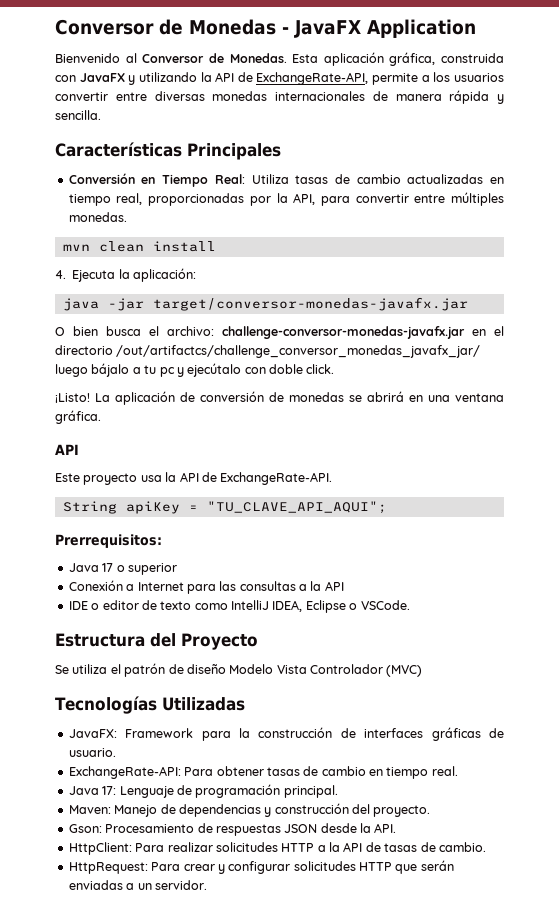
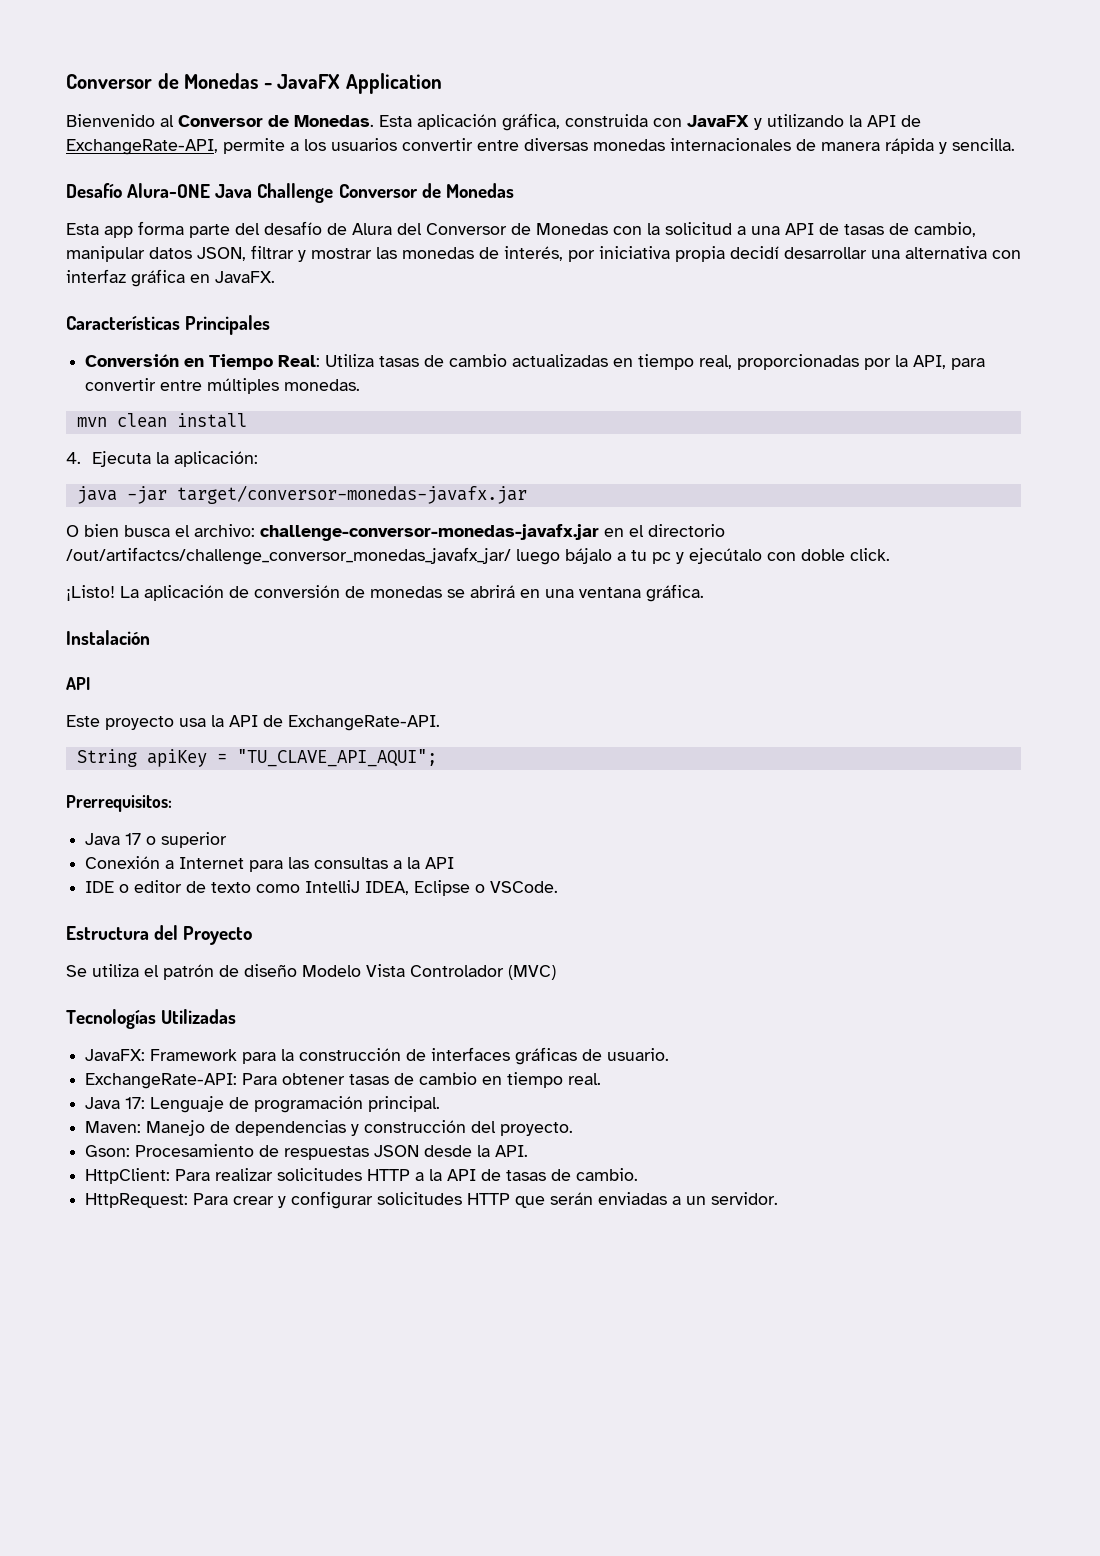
(101, 115) none -> [66,183,514,203] [66,221,976,238] [66,245,1021,262] [66,269,275,287] // Desafío Alura-ONE Java Challenge Conversor de Monedas // Esta app forma parte del desafío de Alura del Conversor de Monedas con la solicitud a una API de tasas de cambio, manipular datos JSON, filtrar y mostrar las monedas de interés, por iniciativa propia decidí desarrollar una alternativa con interfaz gráfica en JavaFX.
(101, 417) none -> [66,630,150,645] // Instalación

